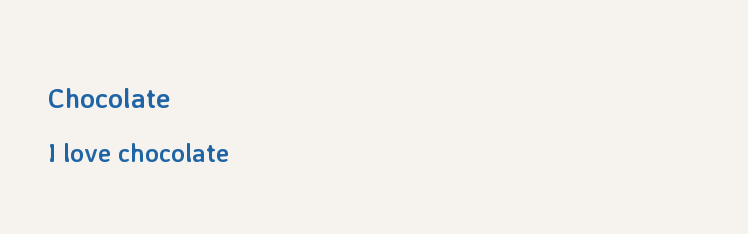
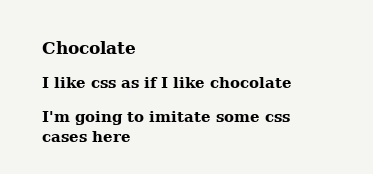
[63,143,229,162] love chocolate -> [54,77,292,88] [42,111,290,125] [42,131,131,142] like css as if I like chocolate // I'm going to imitate some css cases here

